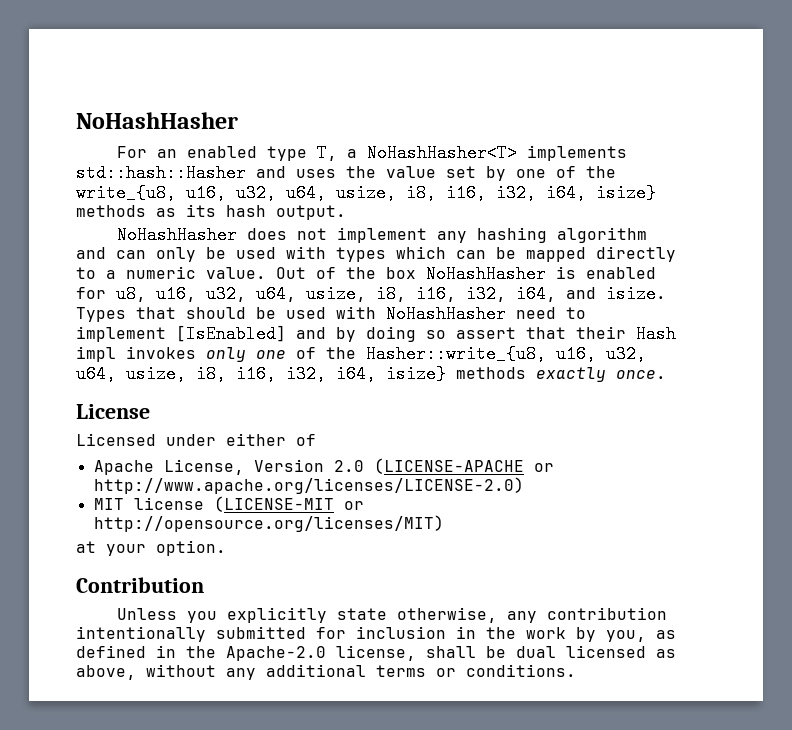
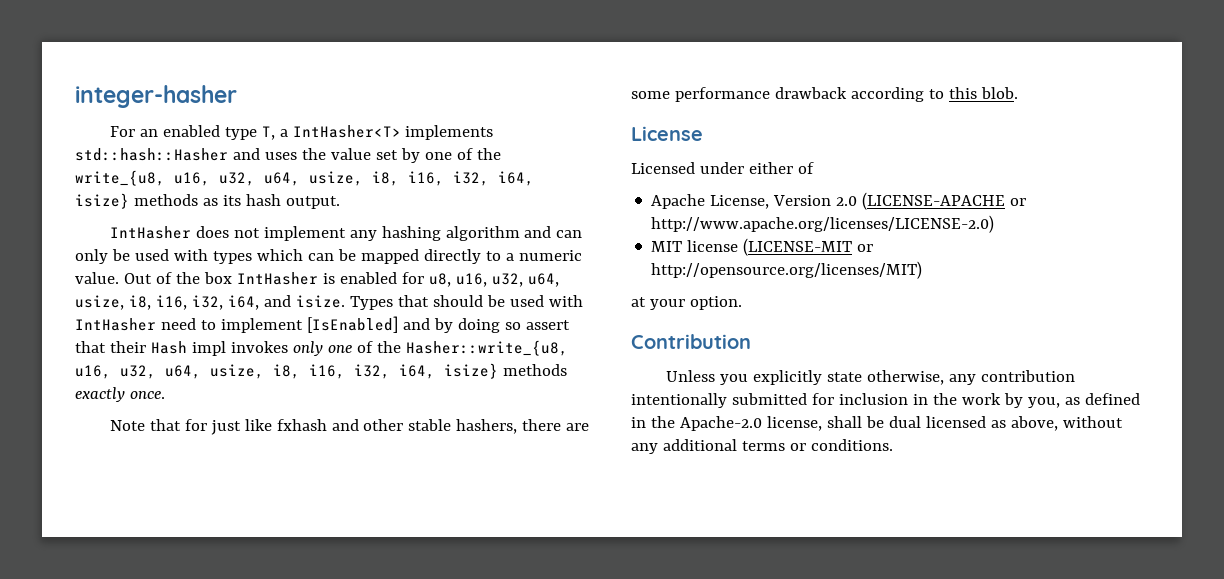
[76,112,238,129] NoHashHasher -> [75,85,237,108] integer-hasher
[367,144,518,162] NoHashHasher<T> -> [292,125,401,138] IntHasher<T>
[117,226,238,244] NoHashHasher -> [109,226,191,239] IntHasher
[426,265,546,283] NoHashHasher -> [236,272,318,285] IntHasher
[386,305,506,323] NoHashHasher -> [75,318,156,331] IntHasher
(666, 374) none -> [109,419,590,435] [631,87,1018,102] // Note that for just like fxhash and other stable hashers, there are some performance drawback according to this blob.

